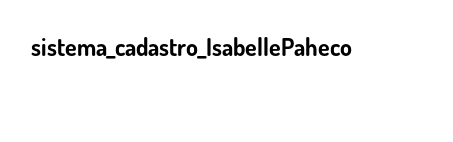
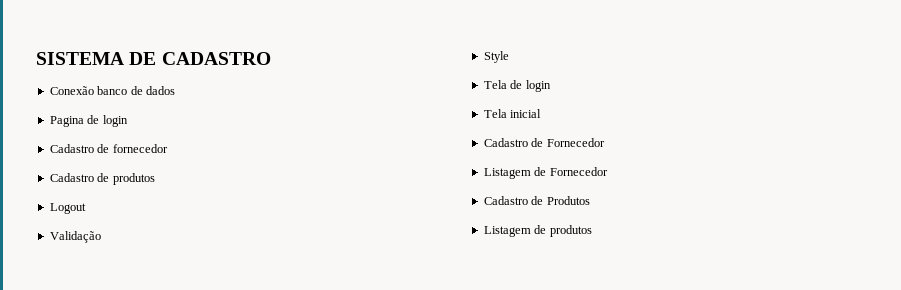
[31,37,352,59] sistema_cadastro_IsabellePaheco -> [36,52,271,65] [49,86,175,95] [49,115,128,127] [49,144,168,153] [49,173,155,185] [49,203,86,214] [49,231,101,243] [483,51,509,63] [483,80,551,92] [483,109,542,118] [483,138,605,147] [483,167,608,179] [483,196,590,205] [483,225,592,237] SISTEMA DE CADASTRO // Conexão banco de dados // Pagina de login // Cadastro de fornecedor // Cadastro de produtos // Logout // Validação // Style // Tela de login // Tela inicial // Cadastro de Fornecedor // Listagem de Fornecedor // Cadastro de Produtos // Listagem de produtos

